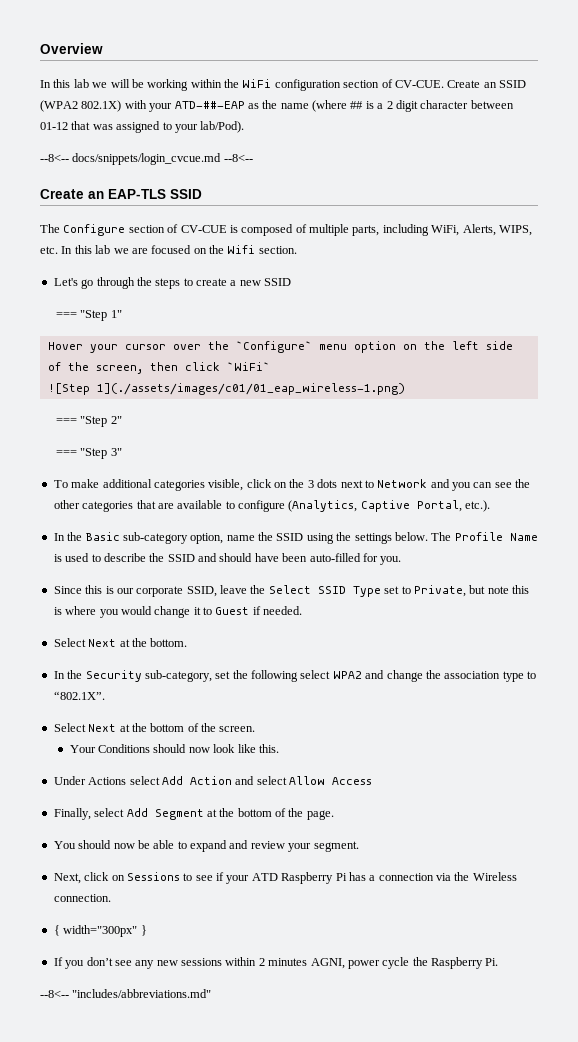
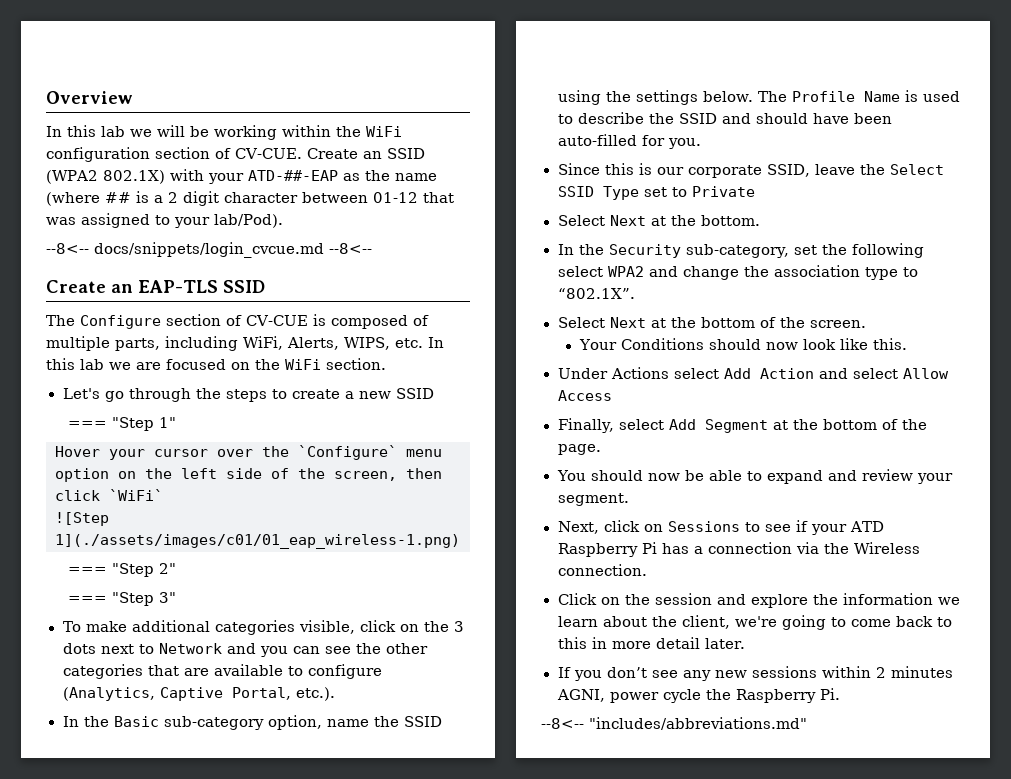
[227,245,256,254] Wifi -> [285,359,321,370] WiFi
[413,585,529,597] [53,606,303,618] Private, but note this is where you would change it to Guest if needed. -> [691,186,755,197] Private
[53,925,147,937] { width="300px" } -> [557,593,960,608] [557,615,952,630] [557,637,746,649] Click on the session and explore the information we learn about the client, we're going to come back to this in more detail later.

